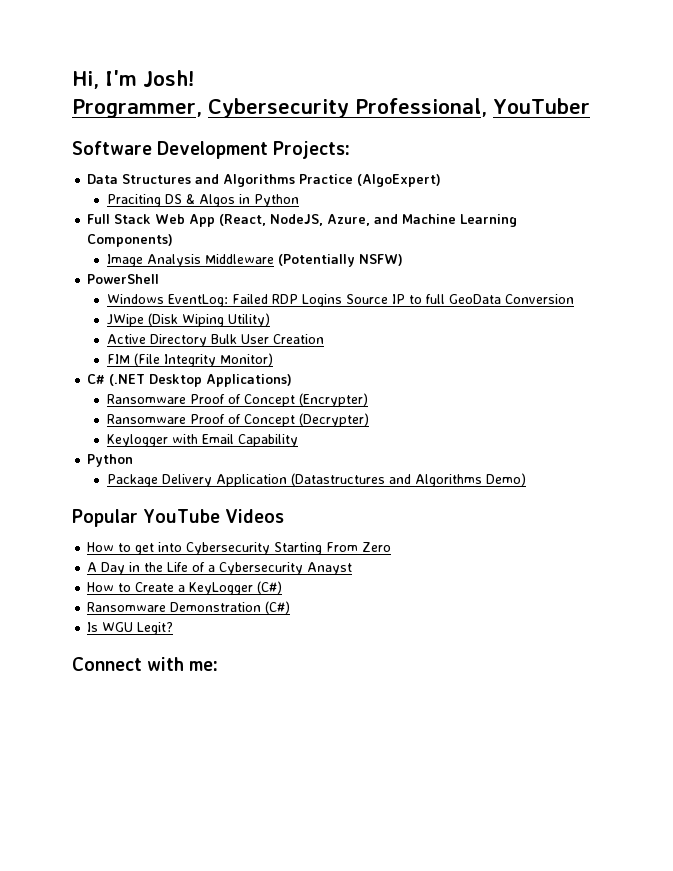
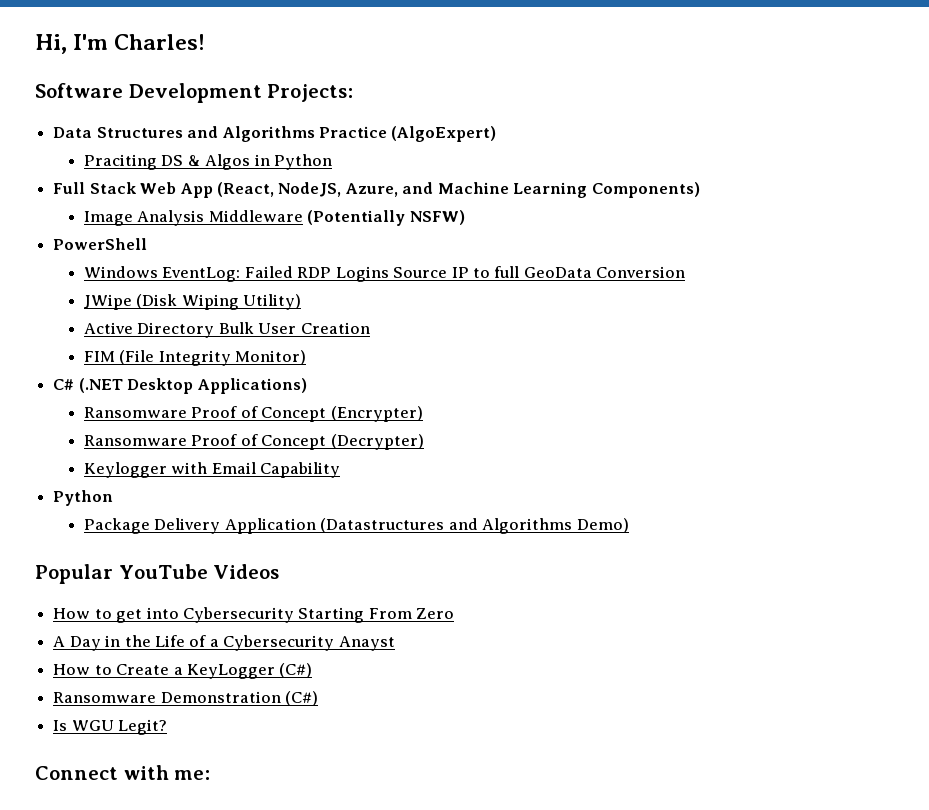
[143,70,195,87] [72,98,590,118] Josh! // Programmer, Cybersecurity Professional, YouTuber -> [114,34,206,50] Charles!

